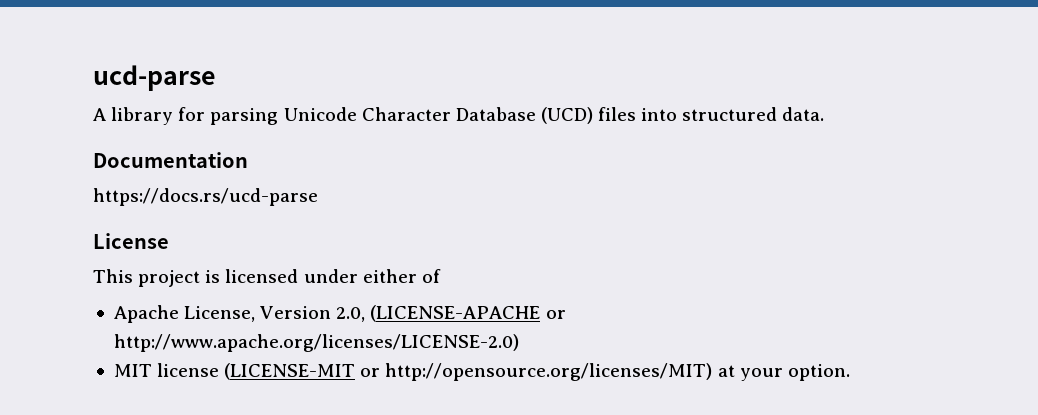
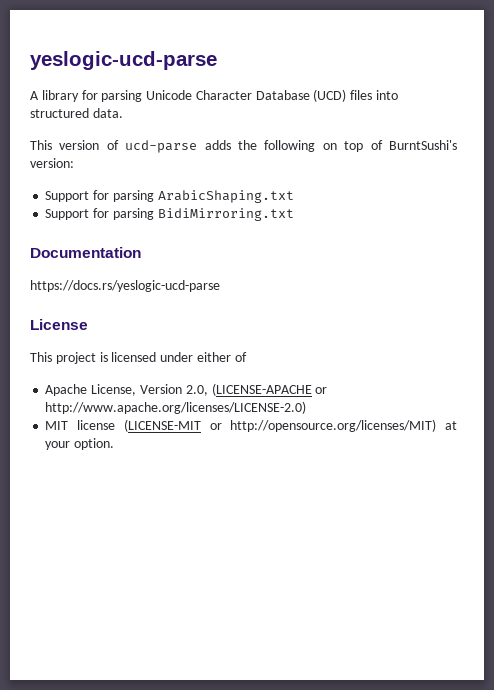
[93,65,216,91] ucd-parse -> [30,51,217,70] yeslogic-ucd-parse
(825, 114) none -> [30,140,457,153] [30,158,74,168] [45,190,294,203] [45,208,294,221] // This version of ucd-parse adds the following on top of BurntSushi's version: // Support for parsing ArabicShaping.txt // Support for parsing BidiMirroring.txt
[93,188,318,206] https://docs.rs/ucd-parse -> [30,280,220,292] https://docs.rs/yeslogic-ucd-parse

